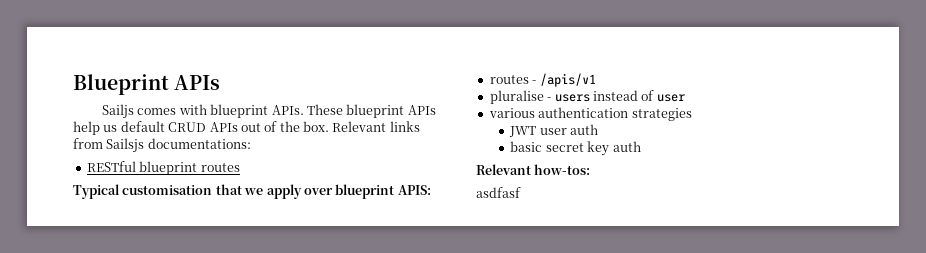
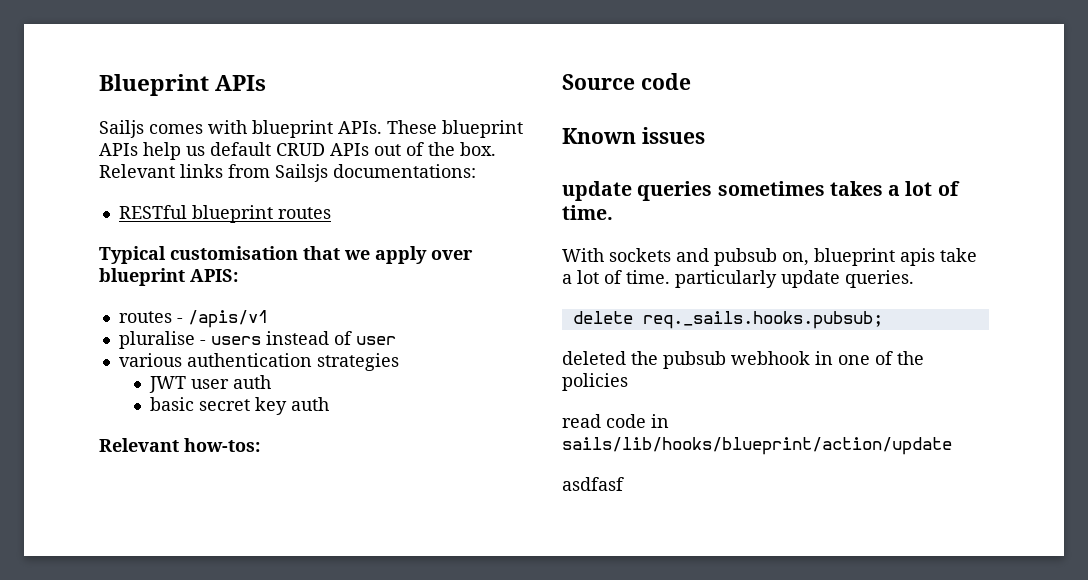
(591, 169) none -> [562,73,691,90] [562,127,705,144] [562,181,960,201] [562,205,613,220] [562,248,977,266] [562,270,914,288] [572,311,883,329] [562,351,924,369] [562,373,628,391] [562,414,669,428] [562,437,952,455] // Source code // Known issues // update queries sometimes takes a lot of time. // With sockets and pubsub on, blueprint apis take a lot of time. particularly update queries. // delete req._sails.hooks.pubsub; // deleted the pubsub webhook in one of the policies // read code in sails/lib/hooks/blueprint/action/update

